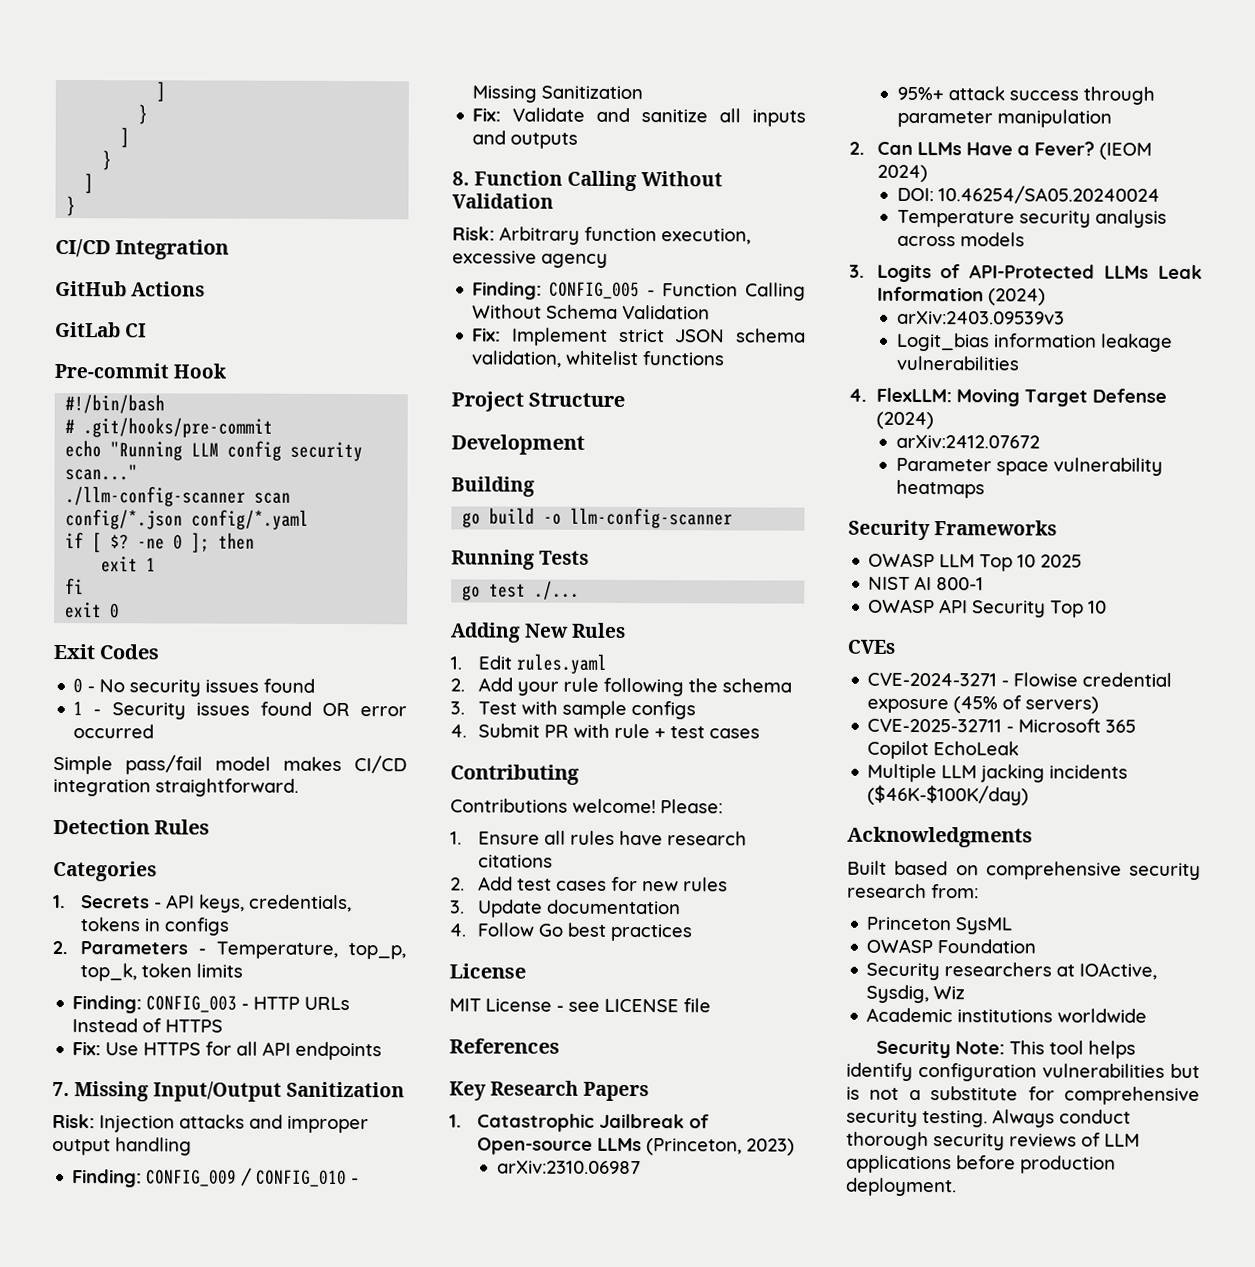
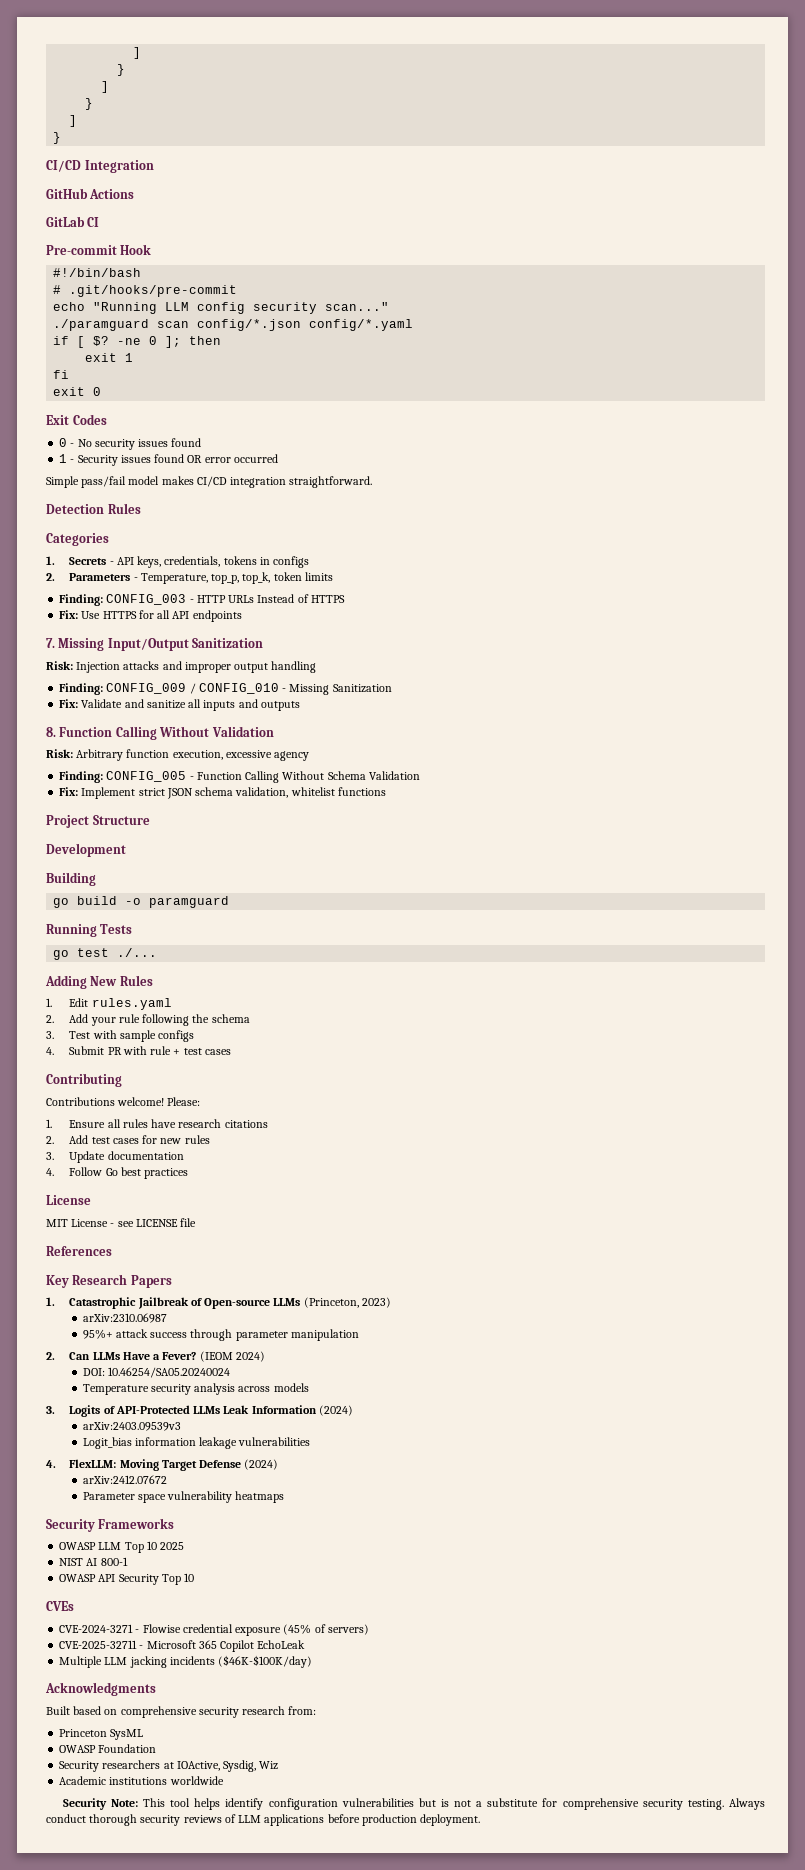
[65,486,247,507] ./llm-config-scanner -> [53,319,150,331] ./paramguard
[570,507,734,529] llm-config-scanner -> [149,896,230,908] paramguard

